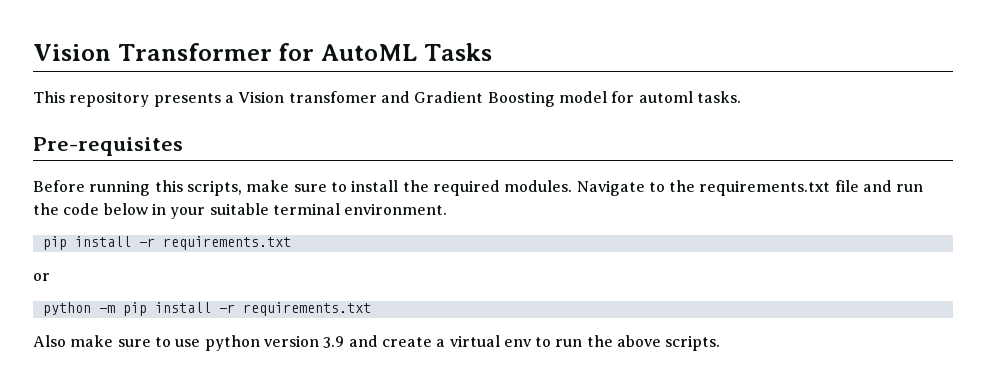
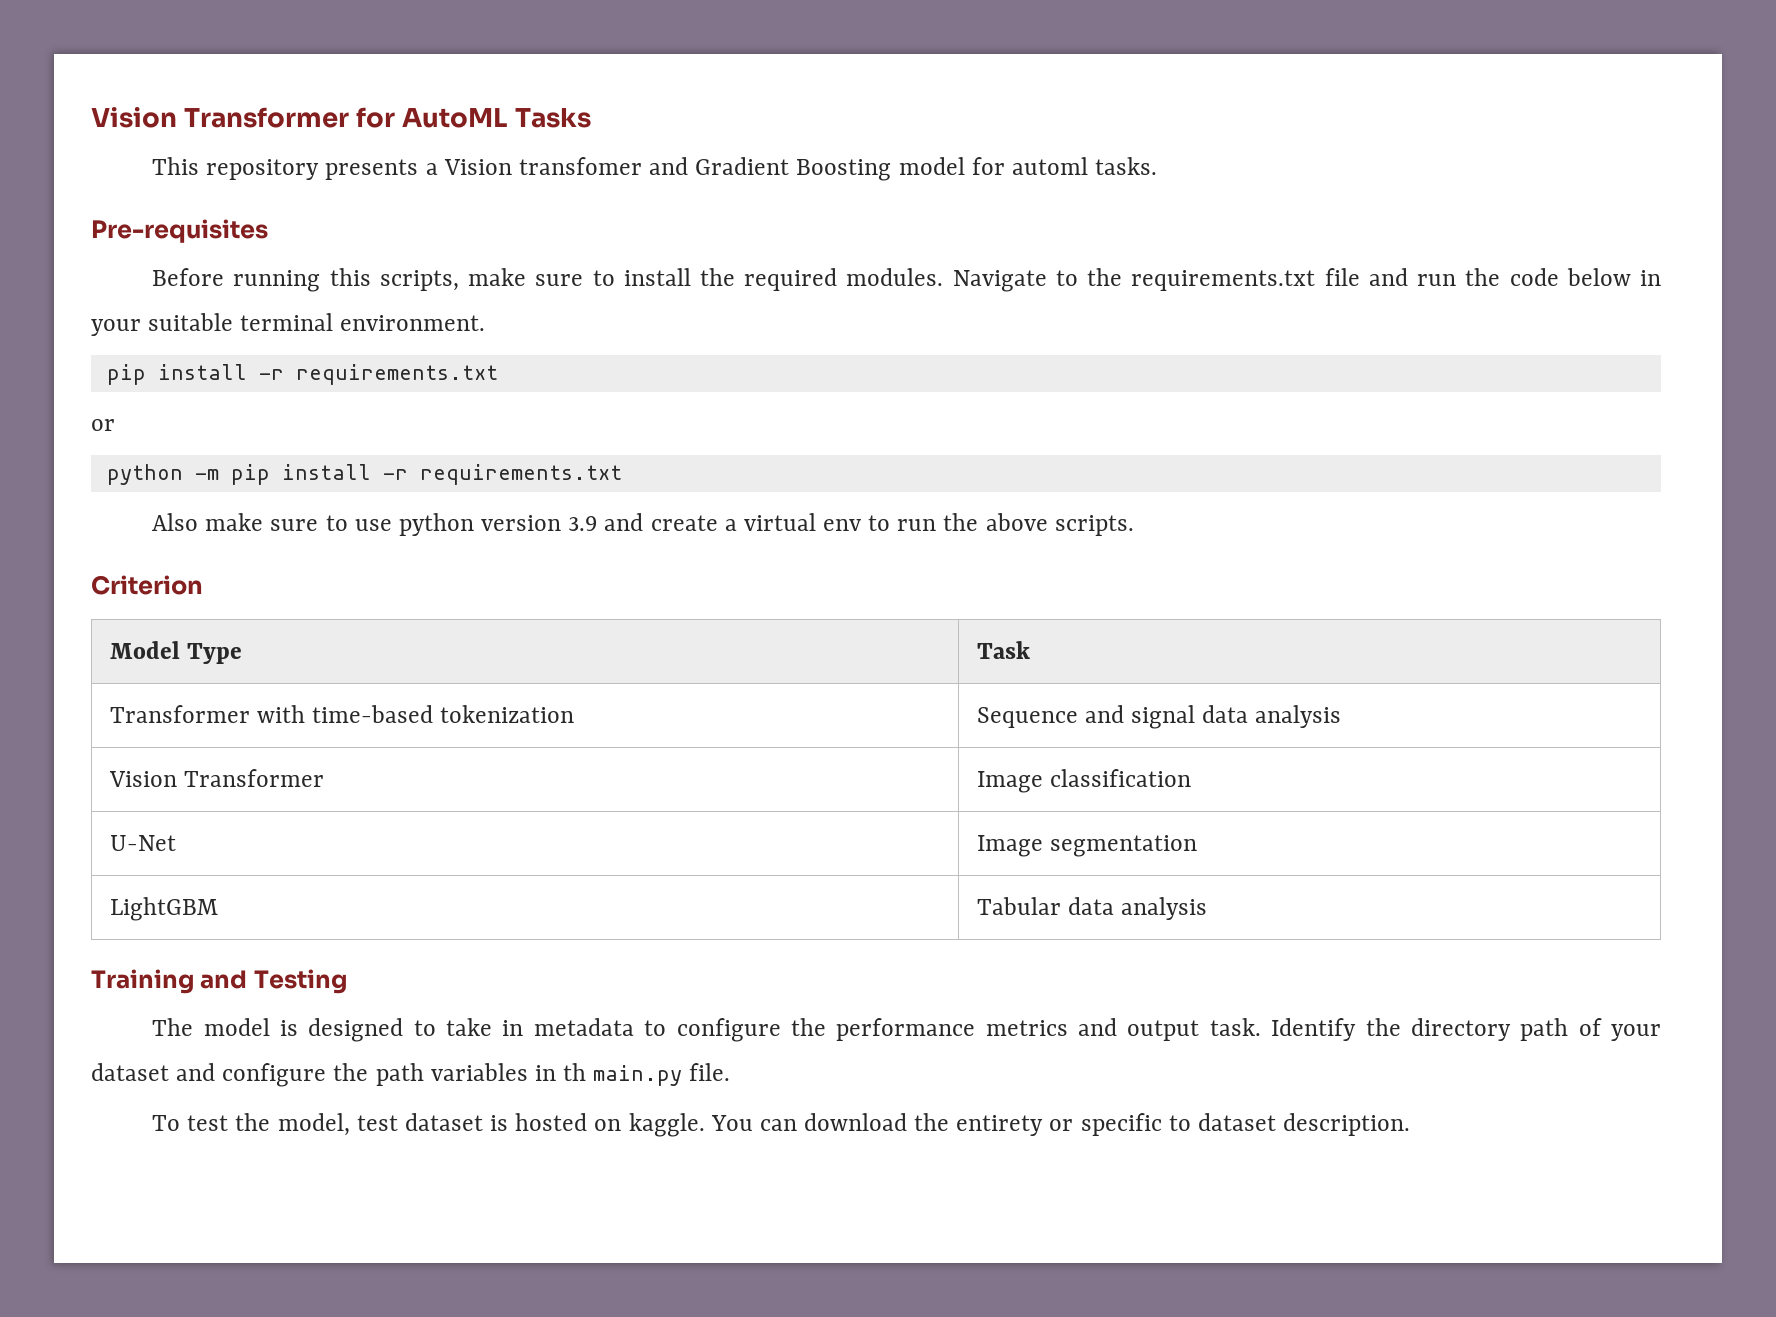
(721, 343) none -> [91,575,203,595] [109,641,242,664] [976,641,1030,659] [109,705,575,723] [976,705,1342,729] [108,769,324,787] [976,769,1191,793] [109,835,176,851] [976,835,1197,857] [109,897,218,921] [976,897,1207,920] [91,969,347,994] [152,1018,1661,1042] [91,1063,731,1087] [152,1113,1411,1137] // Criterion // Model Type | Task // Transformer with time-based tokenization | Sequence and signal data analysis // Vision Transformer | Image classification // U-Net | Image segmentation // LightGBM | Tabular data analysis // Training and Testing // The model is designed to take in metadata to configure the performance metrics and output task. Identify the directory path of your dataset and configure the path variables in th main.py file. // To test the model, test dataset is hosted on kaggle. You can download the entirety or specific to dataset description.

